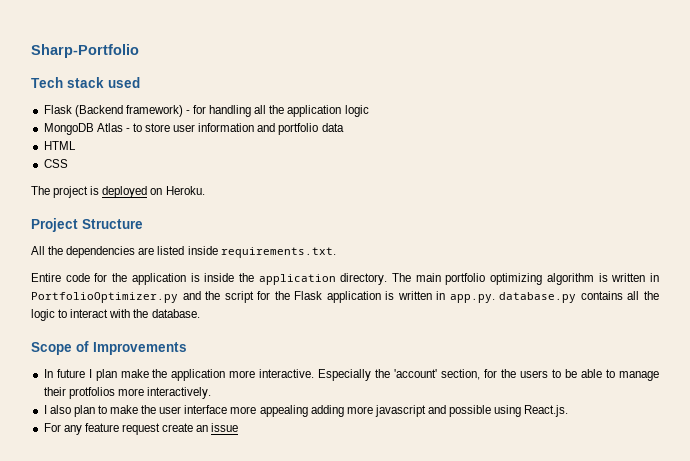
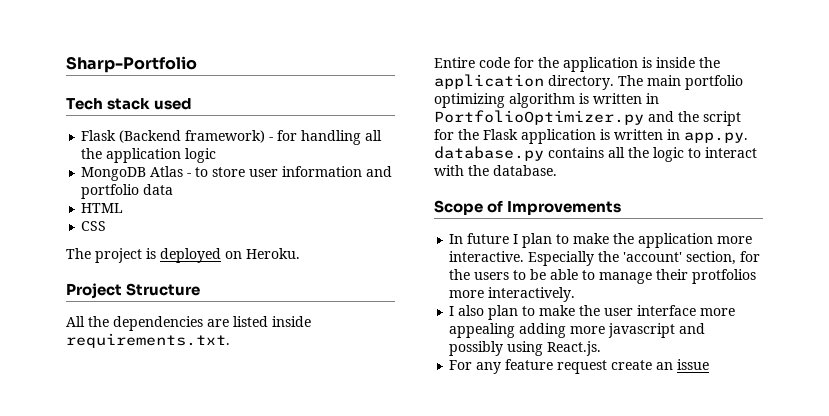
(117, 375) none -> [556,234,570,244] to
[449,405,492,417] possible -> [449,341,504,356] possibly

